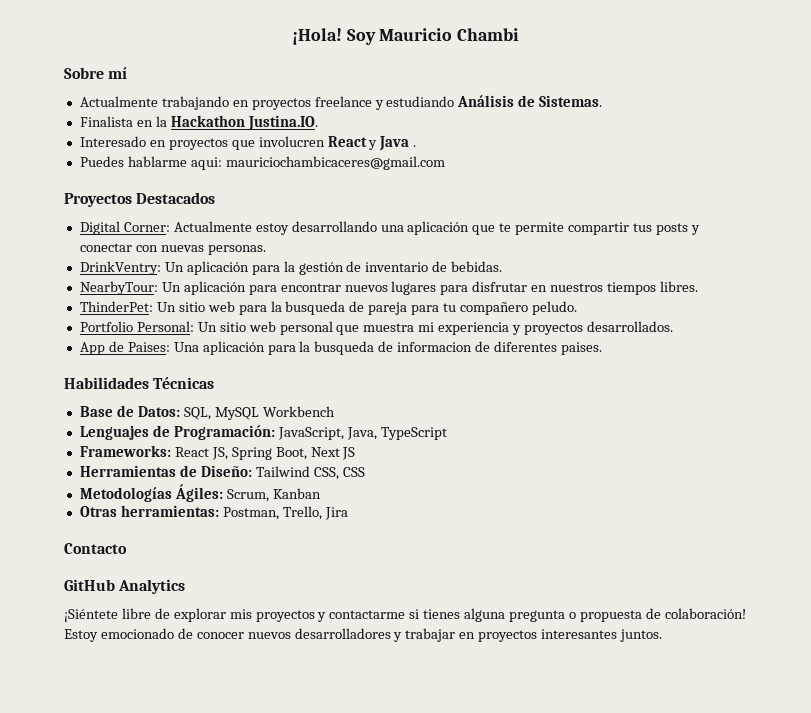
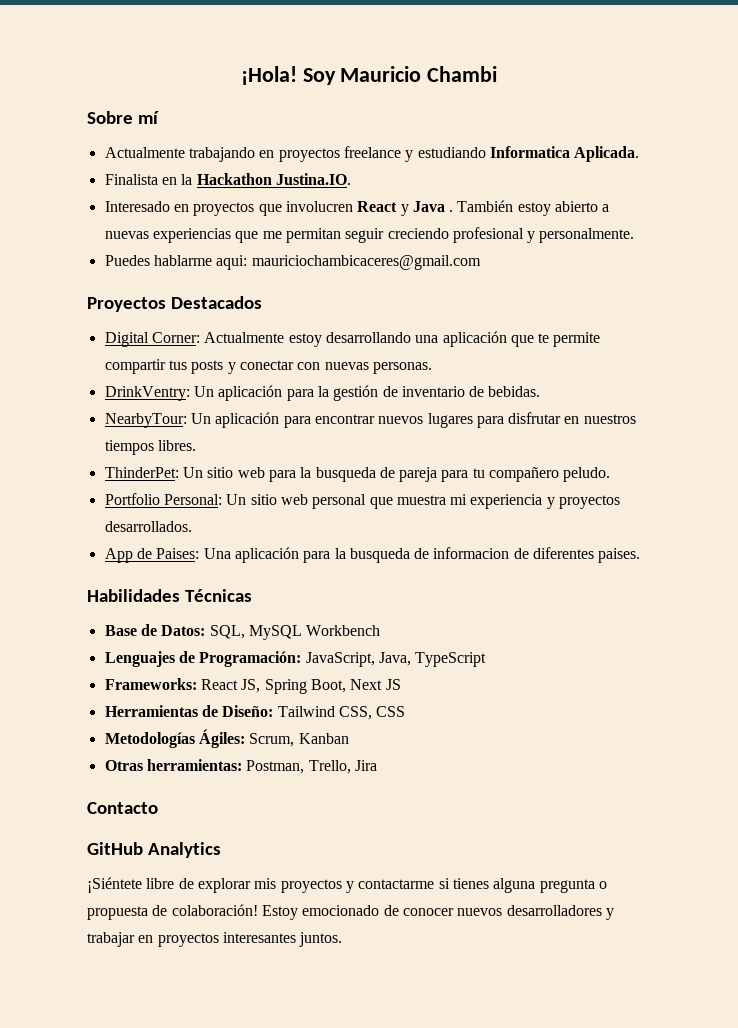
[457,95,603,107] Análisis de Sistemas. -> [489,146,640,162] Informatica Aplicada.
(417, 146) none -> [457,200,610,216] [104,227,635,243] También estoy abierto a nuevas experiencias que me permitan seguir creciendo profesional y personalmente.

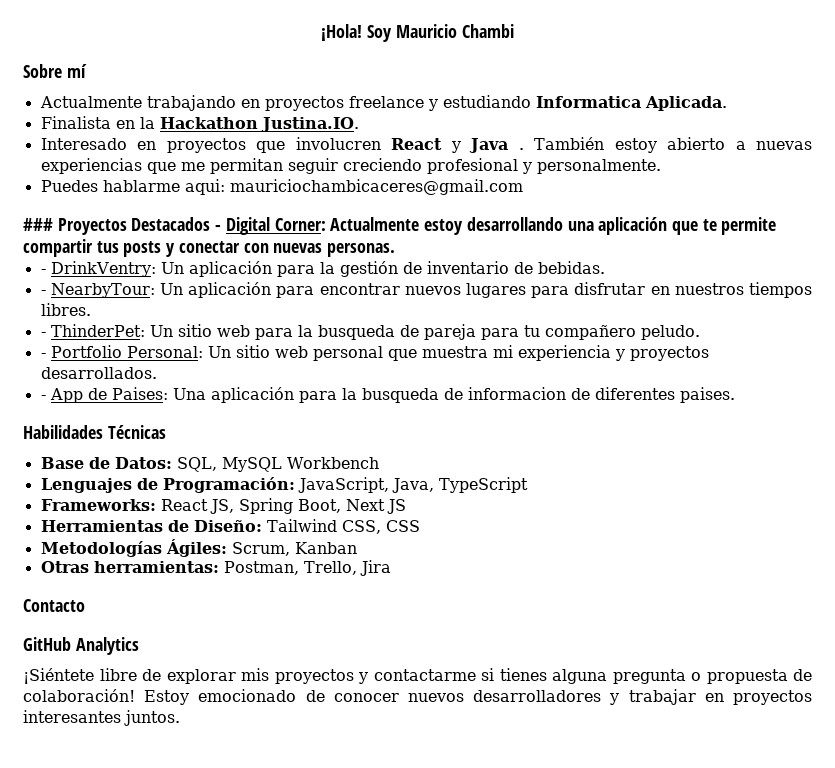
(481, 262) none -> [23,218,53,231] ###
(262, 302) // -> [215,225,222,231] -
(432, 368) none -> [40,269,46,274] -
(541, 391) none -> [40,290,46,295] -
(196, 445) none -> [40,332,46,337] -
(611, 474) none -> [40,353,46,358] -
(192, 526) none -> [40,395,46,400] -

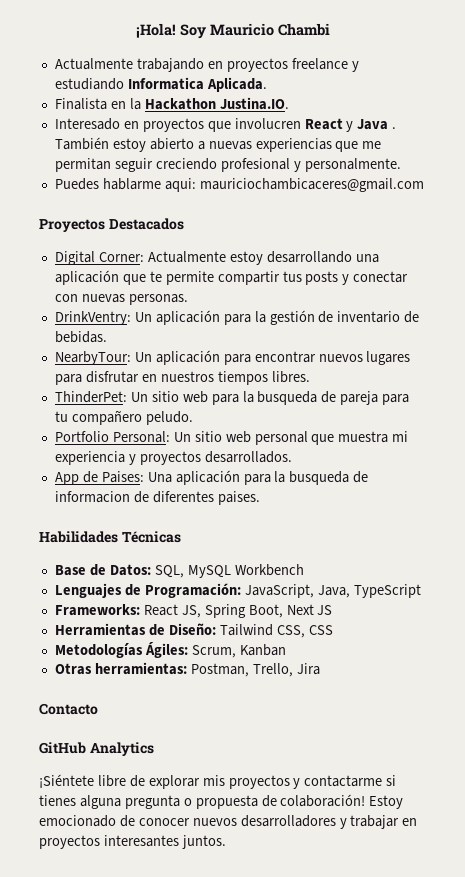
[23,64,87,78] // Sobre mí -> (330, 29) none
[23,218,53,231] ### -> (424, 185) none
[215,225,222,231] - -> (184, 224) //
[40,269,46,274] - -> (188, 299) none
[40,290,46,295] - -> (107, 337) none
[40,332,46,337] - -> (310, 377) none
[40,353,46,358] - -> (193, 418) none
[40,395,46,400] - -> (292, 457) none

